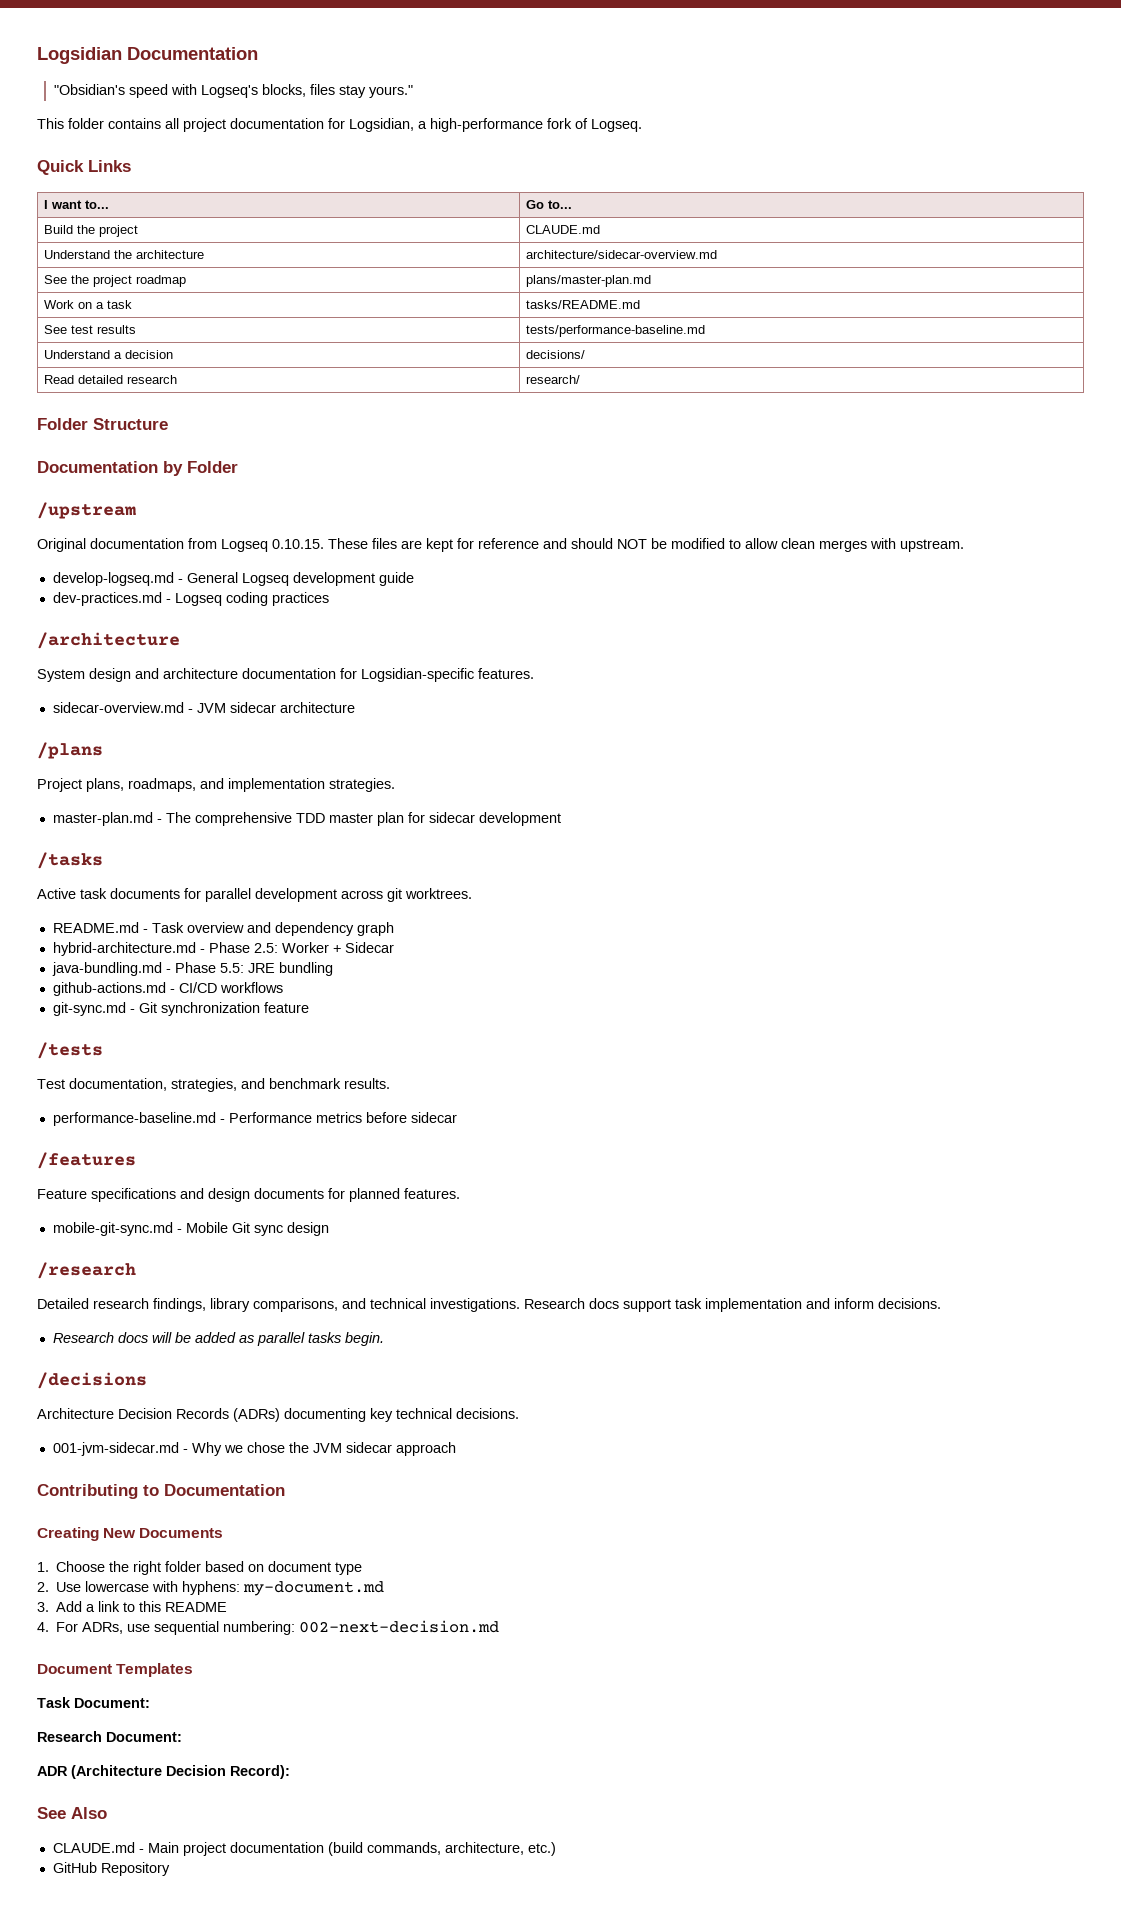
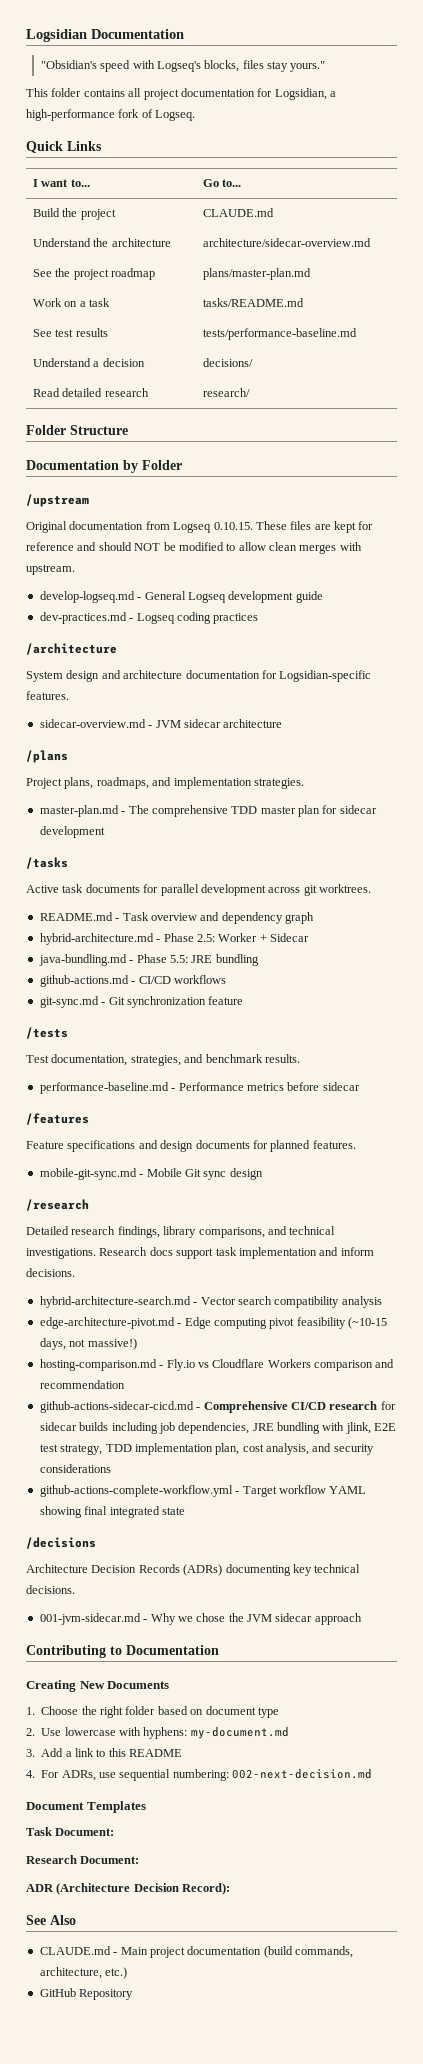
[52,1332,384,1346] Research docs will be added as parallel tasks begin. -> [39,1296,382,1308] [39,1317,387,1329] [39,1338,137,1350] [39,1359,395,1371] [39,1380,125,1389] [39,1401,396,1413] [39,1422,397,1434] [39,1443,374,1455] [39,1464,111,1473] [39,1485,367,1497] [39,1506,185,1518] hybrid-architecture-search.md - Vector search compatibility analysis // edge-architecture-pivot.md - Edge computing pivot feasibility (~10-15 days, not massive!) // hosting-comparison.md - Fly.io vs Cloudflare Workers comparison and recommendation // github-actions-sidecar-cicd.md - Comprehensive CI/CD research for sidecar builds including job dependencies, JRE bundling with jlink, E2E test strategy, TDD implementation plan, cost analysis, and security considerations // github-actions-complete-workflow.yml - Target workflow YAML showing final integrated state

